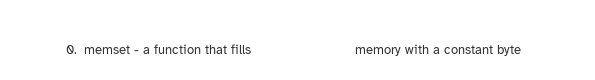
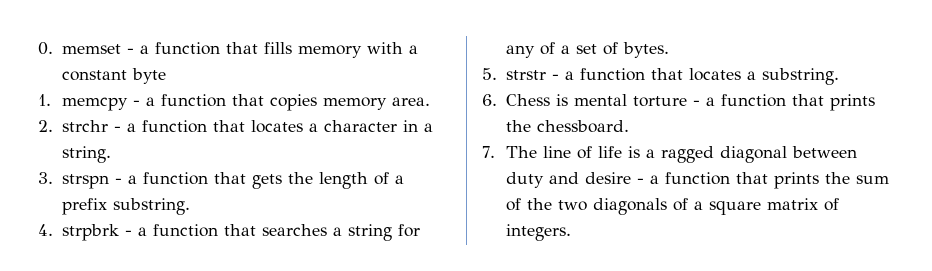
(522, 50) none -> [38,94,430,111] [38,120,433,133] [61,146,111,163] [38,172,404,189] [61,198,190,215] [38,224,420,241] [505,42,669,58] [482,68,839,85] [482,94,875,111] [505,120,629,133] [482,146,857,163] [505,172,889,189] [505,198,839,215] [505,224,571,241] // 1. memcpy - a function that copies memory area. // 2. strchr - a function that locates a character in a string. // 3. strspn - a function that gets the length of a prefix substring. // 4. strpbrk - a function that searches a string for any of a set of bytes. // 5. strstr - a function that locates a substring. // 6. Chess is mental torture - a function that prints the chessboard. // 7. The line of life is a ragged diagonal between duty and desire - a function that prints the sum of the two diagonals of a square matrix of integers.

